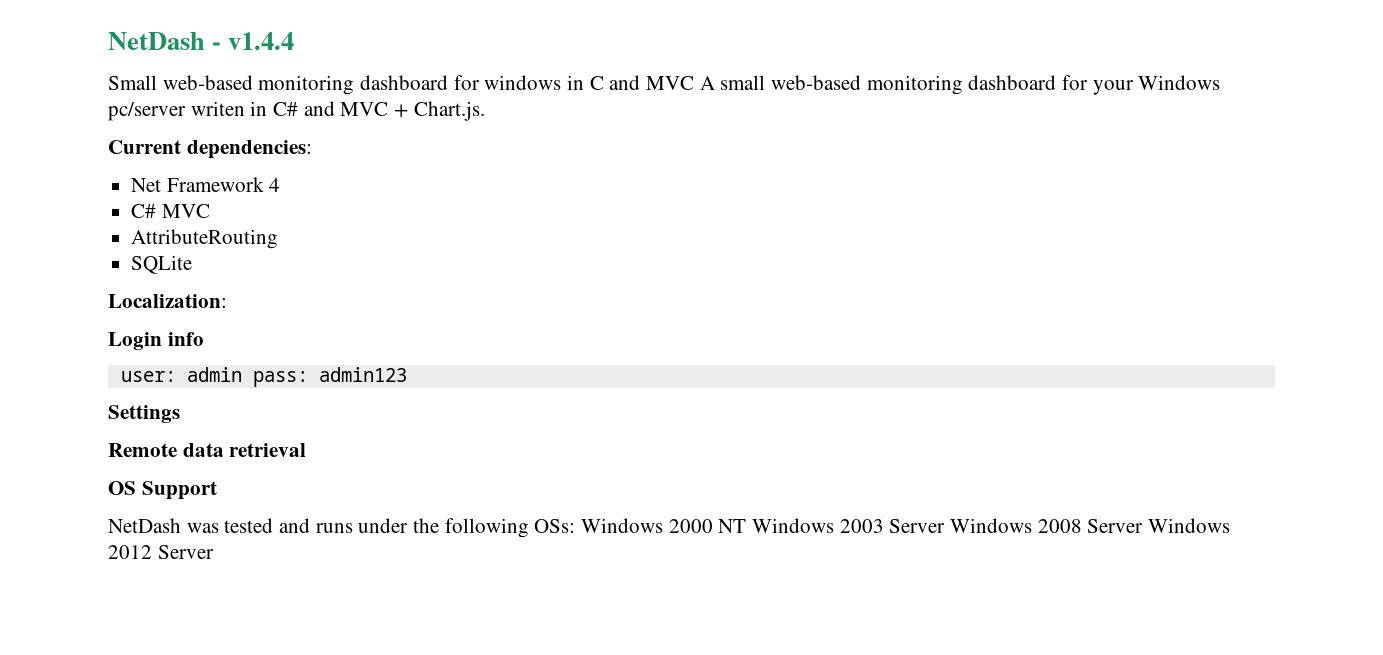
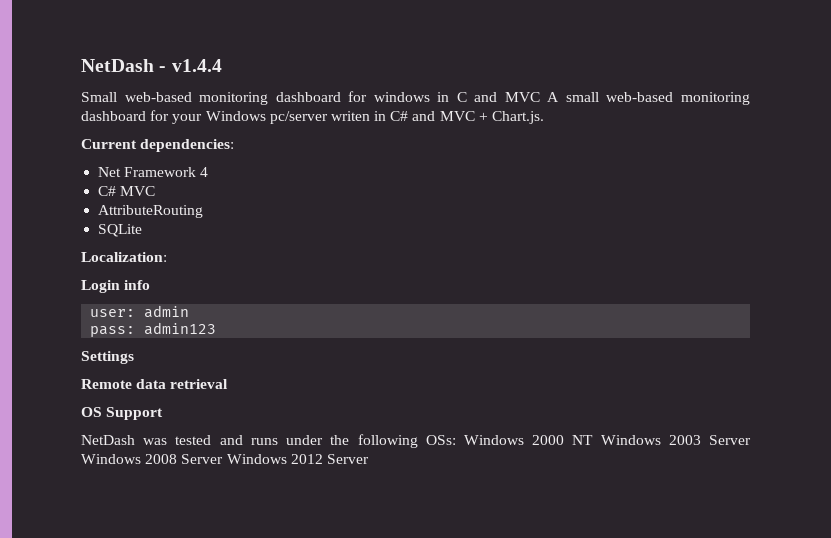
(242, 374) none -> (190, 311) //

